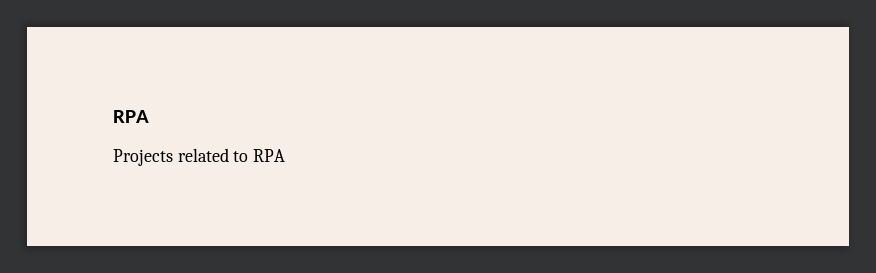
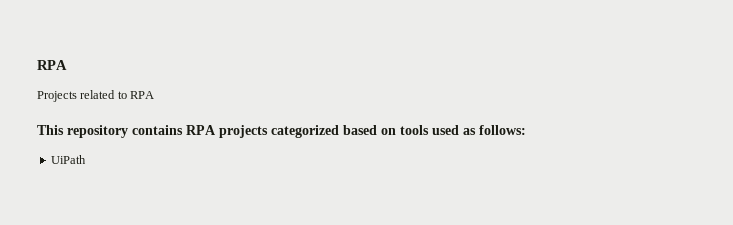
(286, 155) none -> [37,125,526,138] [50,155,86,164] // This repository contains RPA projects categorized based on tools used as follows: // UiPath

